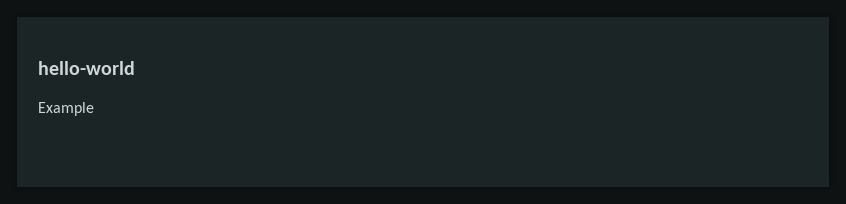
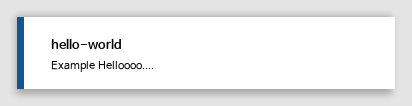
(94, 109) none -> [97,61,154,70] Helloooo....

